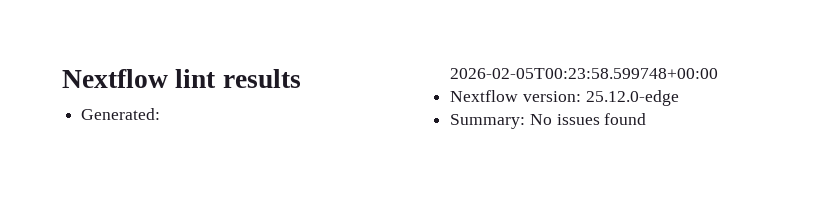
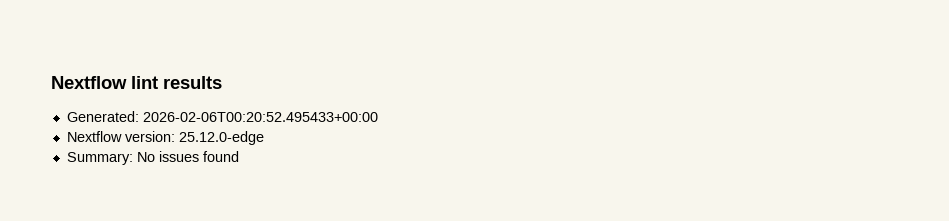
[450,68,719,79] 2026-02-05T00:23:58.599748+00:00 -> [142,112,378,122] 2026-02-06T00:20:52.495433+00:00

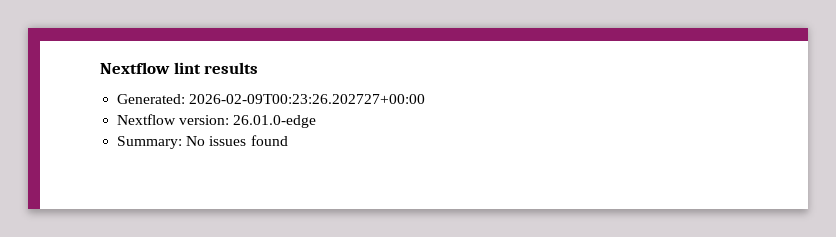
[142,112,378,122] 2026-02-06T00:20:52.495433+00:00 -> [189,94,426,104] 2026-02-09T00:23:26.202727+00:00
[178,131,264,145] 25.12.0-edge -> [233,115,317,128] 26.01.0-edge

